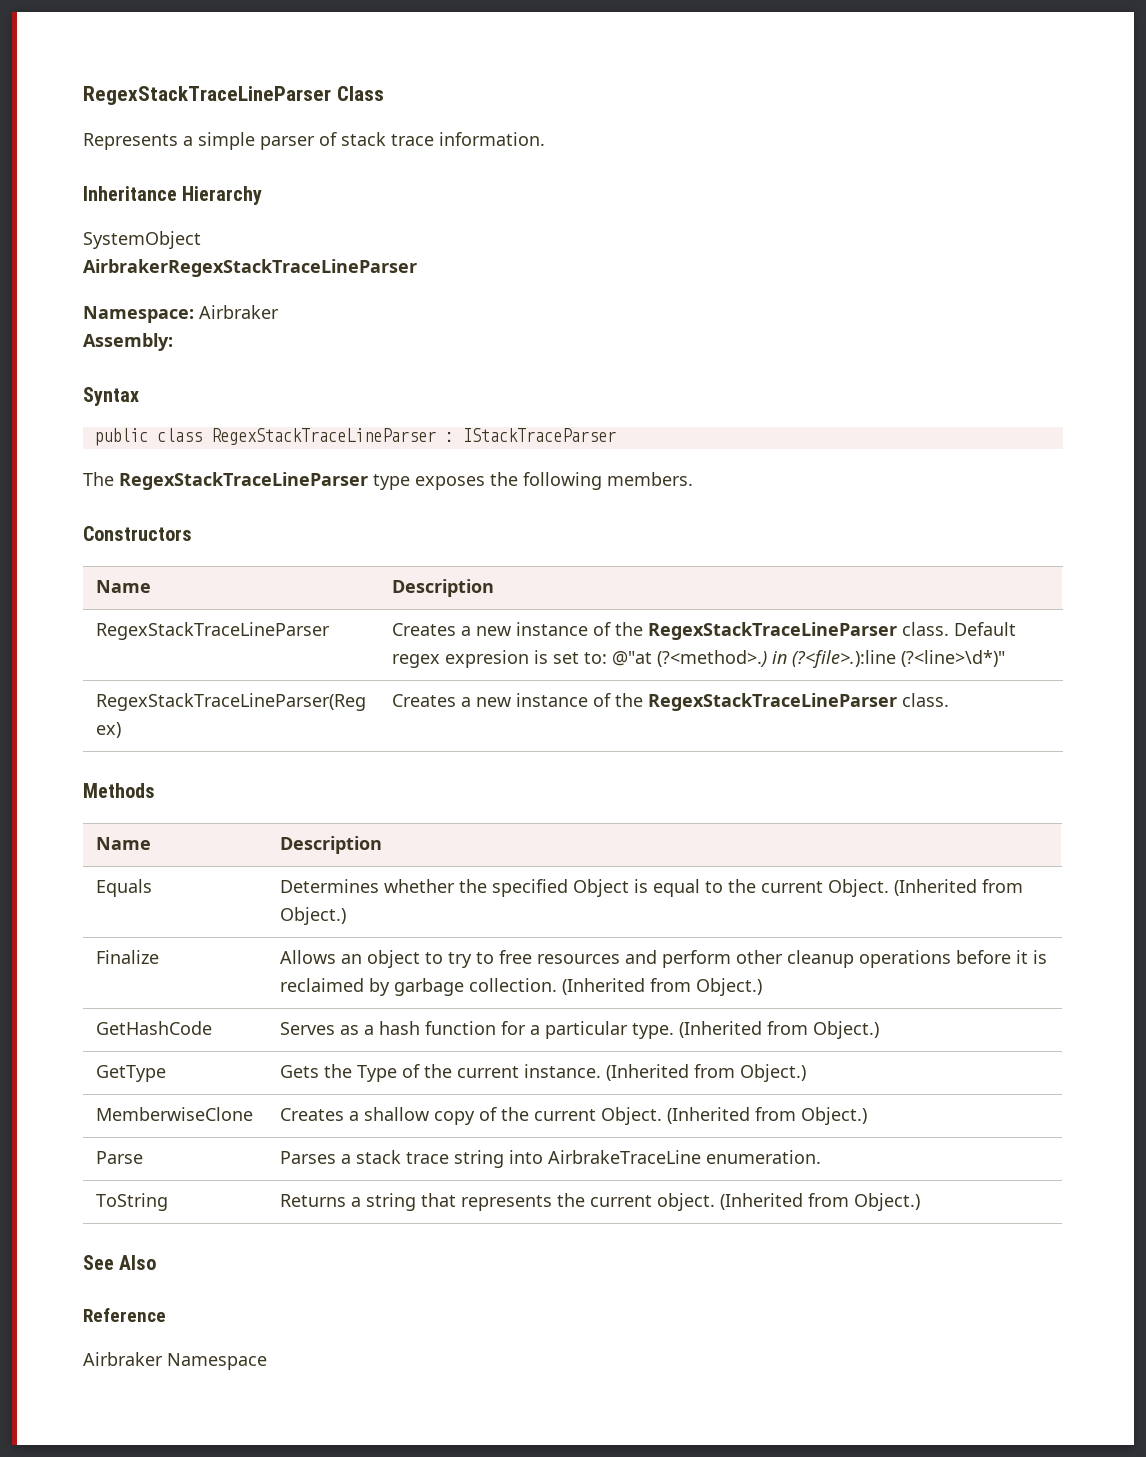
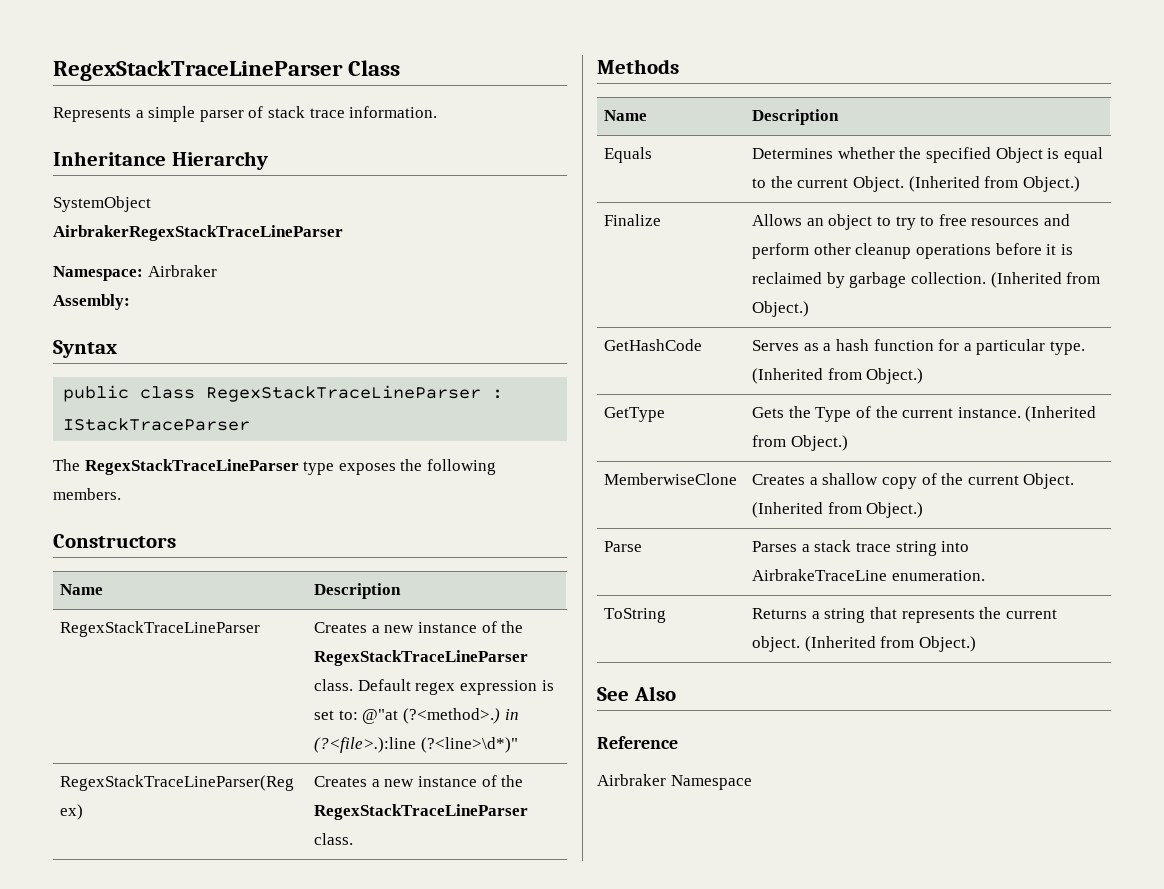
[445,650,530,668] expresion -> [459,680,537,695] expression

